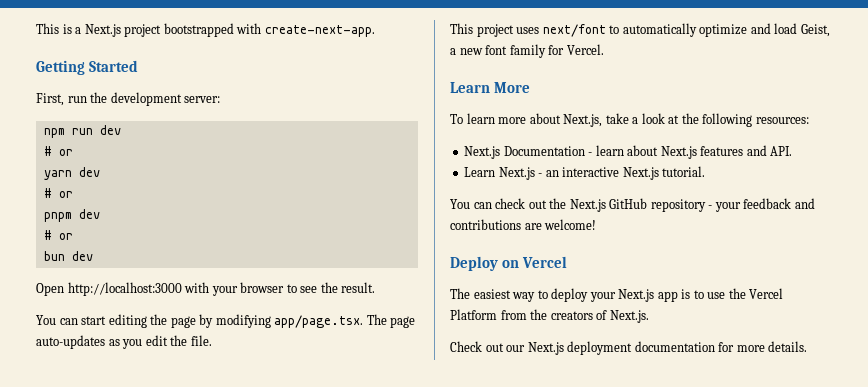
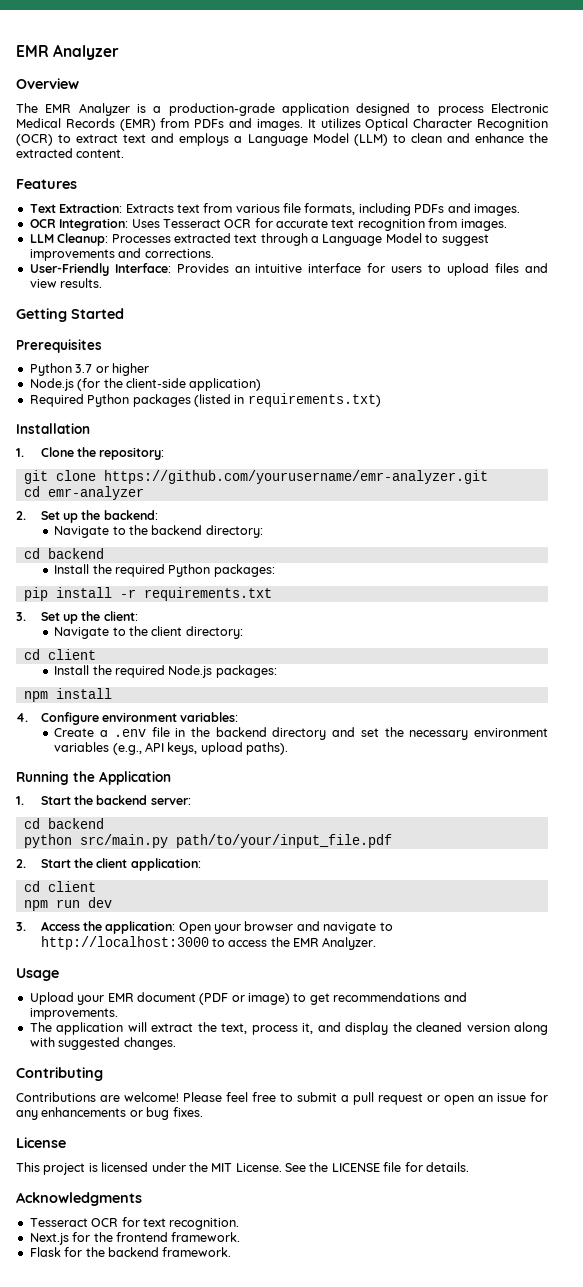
[36,23,375,37] [36,60,139,75] [36,92,221,106] [43,125,121,138] [43,146,73,156] [43,167,100,180] [43,188,73,198] [43,209,100,222] [43,230,73,240] [43,251,93,261] [36,282,376,296] [36,314,416,328] [36,335,212,349] [450,23,830,37] [450,44,604,58] [450,82,531,93] [450,113,809,127] [464,145,793,159] [464,166,706,180] [450,198,815,212] [450,219,597,230] [450,256,568,271] [450,288,784,302] [450,309,649,323] [450,341,808,355] This is a Next.js project bootstrapped with create-next-app. // Getting Started // First, run the development server: // npm run dev // # or // yarn dev // # or // pnpm dev // # or // bun dev // Open http://localhost:3000 with your browser to see the result. // You can start editing the page by modifying app/page.tsx. The page auto-updates as you edit the file. // This project uses next/font to automatically optimize and load Geist, a new font family for Vercel. // Learn More // To learn more about Next.js, take a look at the following resources: // Next.js Documentation - learn about Next.js features and API. // Learn Next.js - an interactive Next.js tutorial. // You can check out the Next.js GitHub repository - your feedback and contributions are welcome! // Deploy on Vercel // The easiest way to deploy your Next.js app is to use the Vercel Platform from the creators of Next.js. // Check out our Next.js deployment documentation for more details. -> [16,44,120,60] [16,78,79,89] [16,103,549,116] [16,118,548,131] [16,133,548,146] [16,148,125,158] [16,179,77,189] [29,203,520,216] [29,218,507,231] [29,233,489,246] [29,248,214,261] [29,263,548,276] [29,278,103,288] [16,308,124,322] [16,339,102,353] [29,363,149,376] [29,378,262,391] [29,393,381,407] [16,423,90,434] [16,447,165,460] [23,470,488,484] [23,486,144,500] [16,510,158,523] [54,525,263,538] [23,548,104,559] [54,564,275,577] [23,587,272,601] [16,611,138,624] [54,626,243,639] [23,649,96,660] [54,665,277,678] [23,688,112,702] [16,712,239,725] [54,727,548,740] [54,742,289,755] [16,771,171,785] [16,795,191,805] [23,818,104,829] [23,834,392,848] [16,858,201,871] [23,881,96,892] [23,897,112,911] [16,921,393,934] [40,936,377,950] [16,968,59,981] [29,992,467,1005] [29,1008,118,1020] [29,1022,548,1035] [29,1037,176,1050] [16,1067,103,1081] [16,1092,548,1105] [16,1107,203,1120] [16,1137,66,1148] [16,1162,469,1175] [16,1192,142,1206] [29,1217,240,1230] [29,1232,241,1245] [29,1247,232,1257] EMR Analyzer // Overview // The EMR Analyzer is a production-grade application designed to process Electronic Medical Records (EMR) from PDFs and images. It utilizes Optical Character Recognition (OCR) to extract text and employs a Language Model (LLM) to clean and enhance the extracted content. // Features // Text Extraction: Extracts text from various file formats, including PDFs and images. // OCR Integration: Uses Tesseract OCR for accurate text recognition from images. // LLM Cleanup: Processes extracted text through a Language Model to suggest improvements and corrections. // User-Friendly Interface: Provides an intuitive interface for users to upload files and view results. // Getting Started // Prerequisites // Python 3.7 or higher // Node.js (for the client-side application) // Required Python packages (listed in requirements.txt) // Installation // 1. Clone the repository: // git clone https://github.com/yourusername/emr-analyzer.git // cd emr-analyzer // 2. Set up the backend: // Navigate to the backend directory: // cd backend // Install the required Python packages: // pip install -r requirements.txt // 3. Set up the client: // Navigate to the client directory: // cd client // Install the required Node.js packages: // npm install // 4. Configure environment variables: // Create a .env file in the backend directory and set the necessary environment variables (e.g., API keys, upload paths). // Running the Application // 1. Start the backend server: // cd backend // python src/main.py path/to/your/input_file.pdf // 2. Start the client application: // cd client // npm run dev // 3. Access the application: Open your browser and navigate to http://localhost:3000 to access the EMR Analyzer. // Usage // Upload your EMR document (PDF or image) to get recommendations and improvements. // The application will extract the text, process it, and display the cleaned version along with suggested changes. // Contributing // Contributions are welcome! Please feel free to submit a pull request or open an issue for any enhancements or bug fixes. // License // This project is licensed under the MIT License. See the LICENSE file for details. // Acknowledgments // Tesseract OCR for text recognition. // Next.js for the frontend framework. // Flask for the backend framework.

